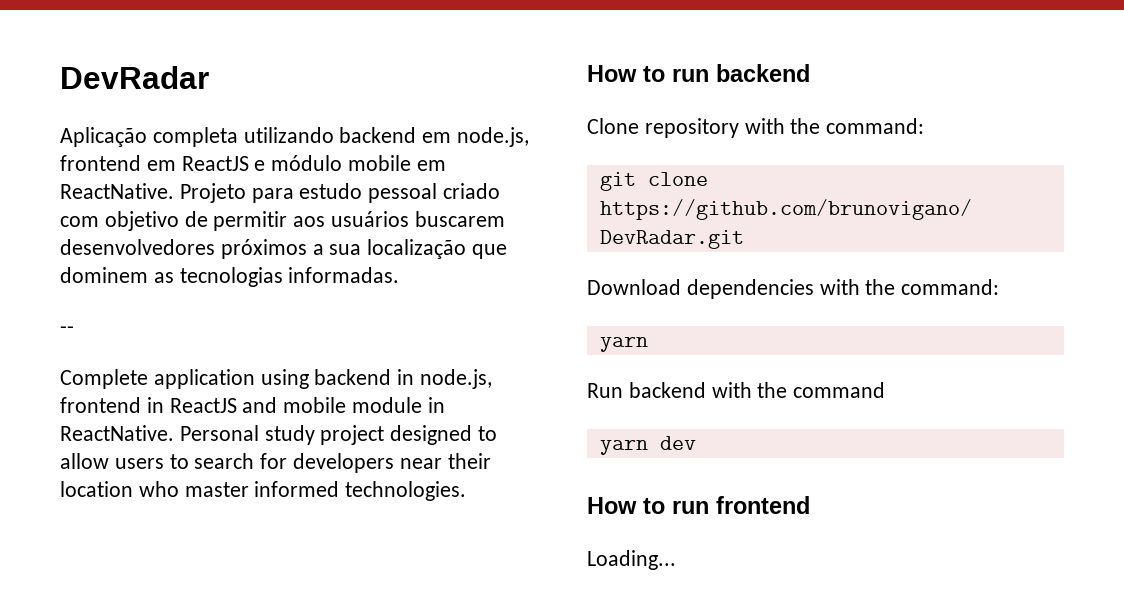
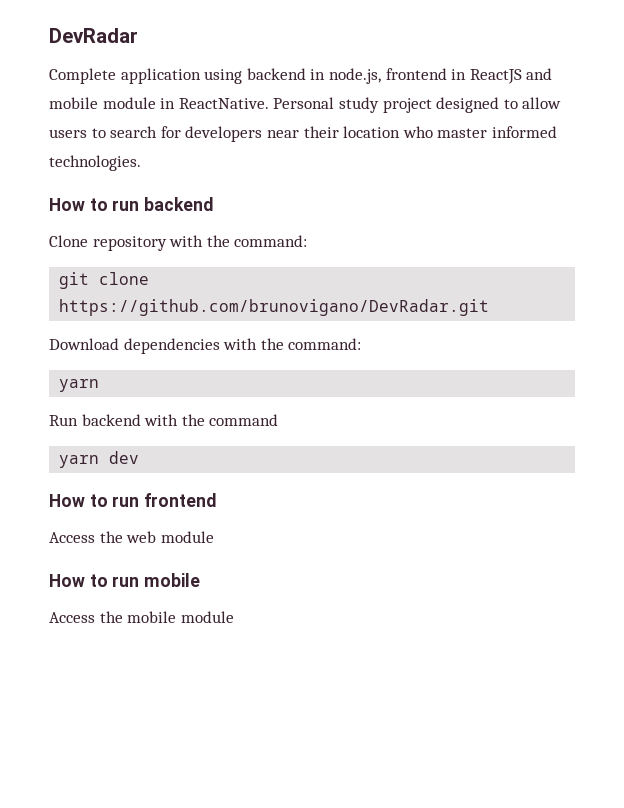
[60,127,530,147] [60,155,446,171] [60,183,501,203] [60,211,505,231] [60,239,508,259] [60,267,400,287] [60,326,74,334] // Aplicação completa utilizando backend em node.js, frontend em ReactJS e módulo mobile em ReactNative. Projeto para estudo pessoal criado com objetivo de permitir aos usuários buscarem desenvolvedores próximos a sua localização que dominem as tecnologias informadas. // -- -> (138, 35) none
[587,550,676,570] Loading... -> [49,531,214,543] [49,573,201,587] [49,611,234,623] Access the web module // How to run mobile // Access the mobile module

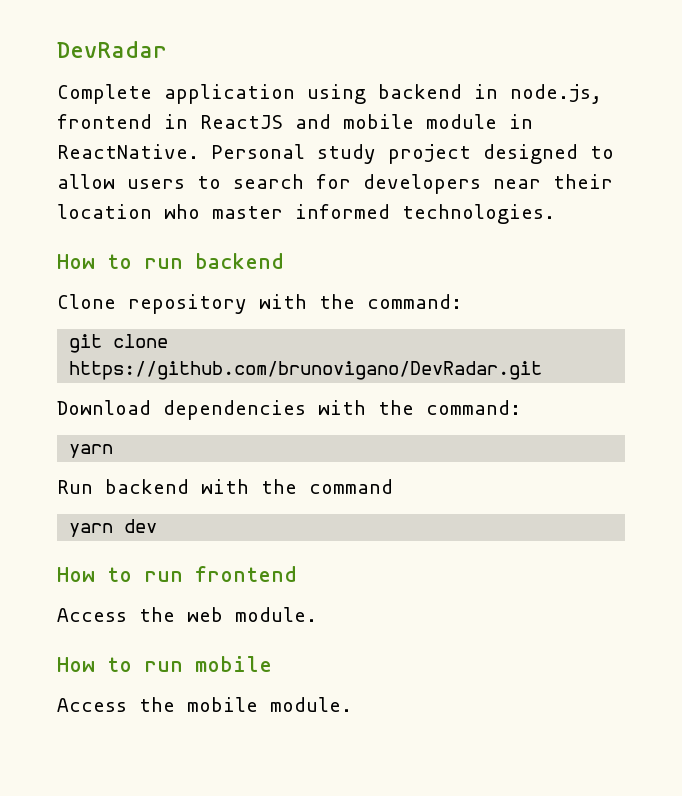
[160,531,214,543] module -> [235,607,317,622] module.
[180,611,234,623] module -> [270,697,352,712] module.

